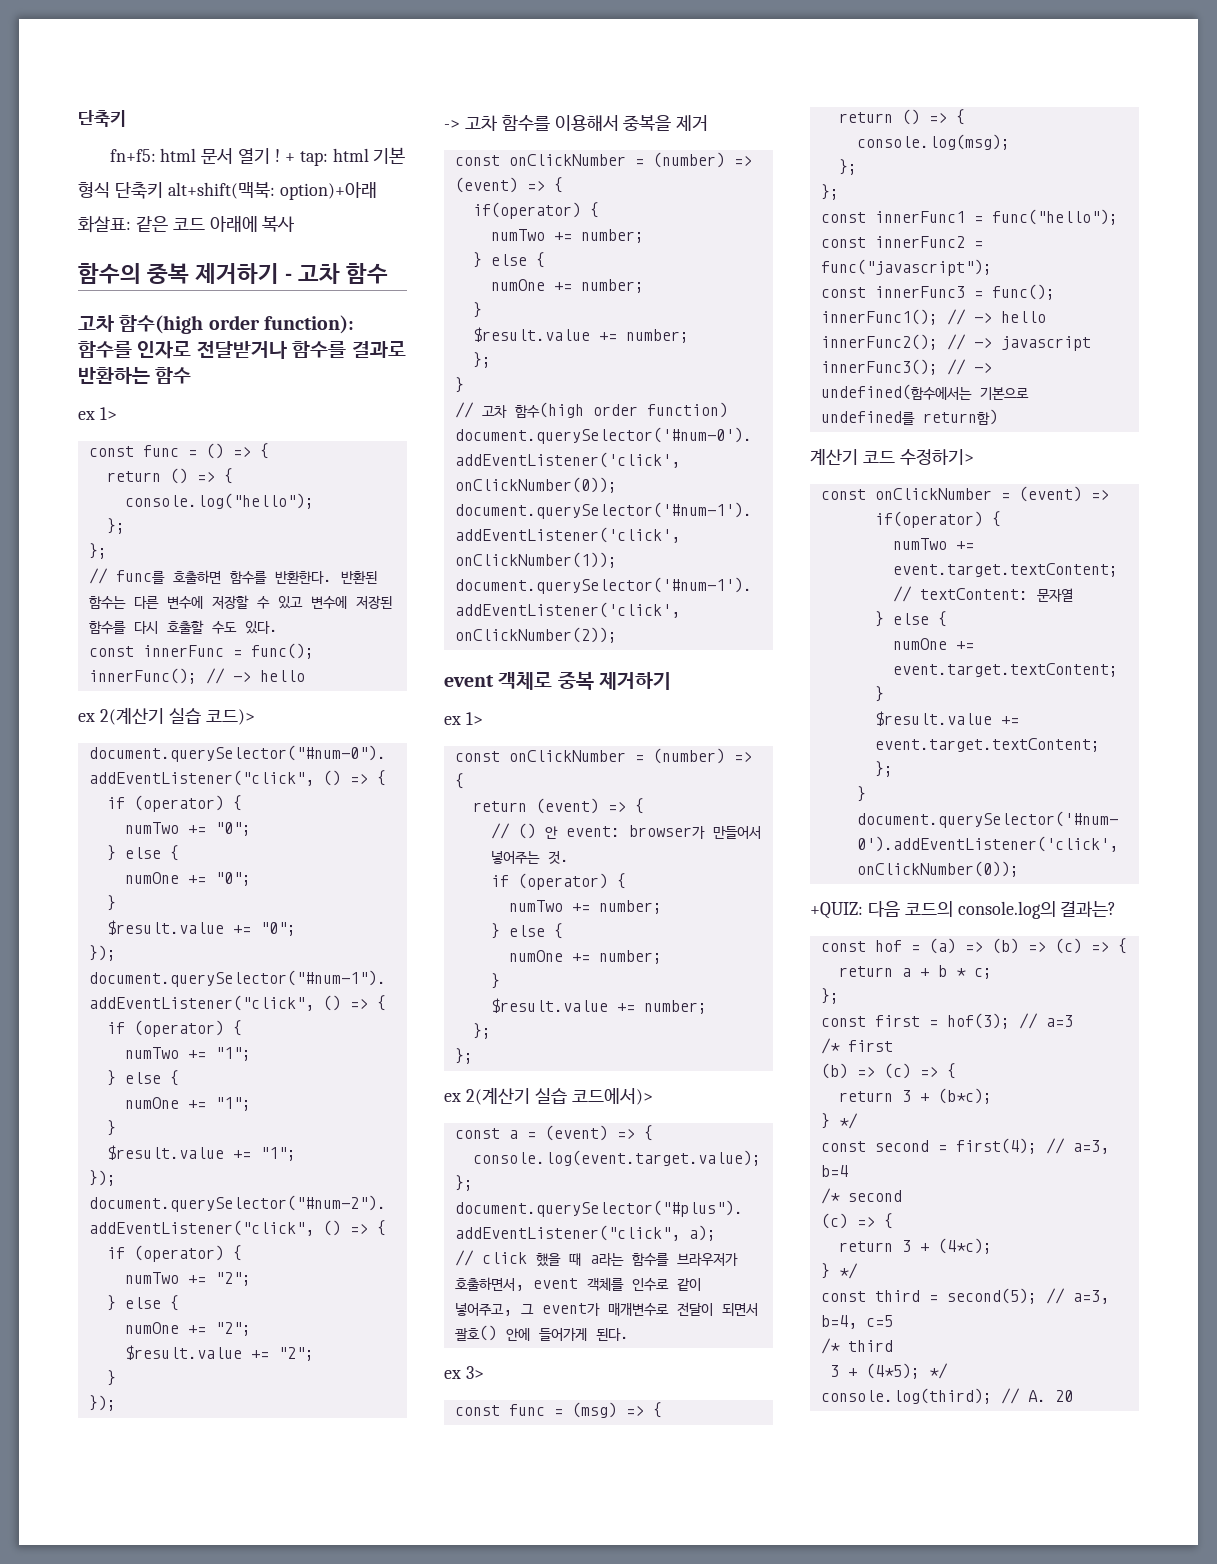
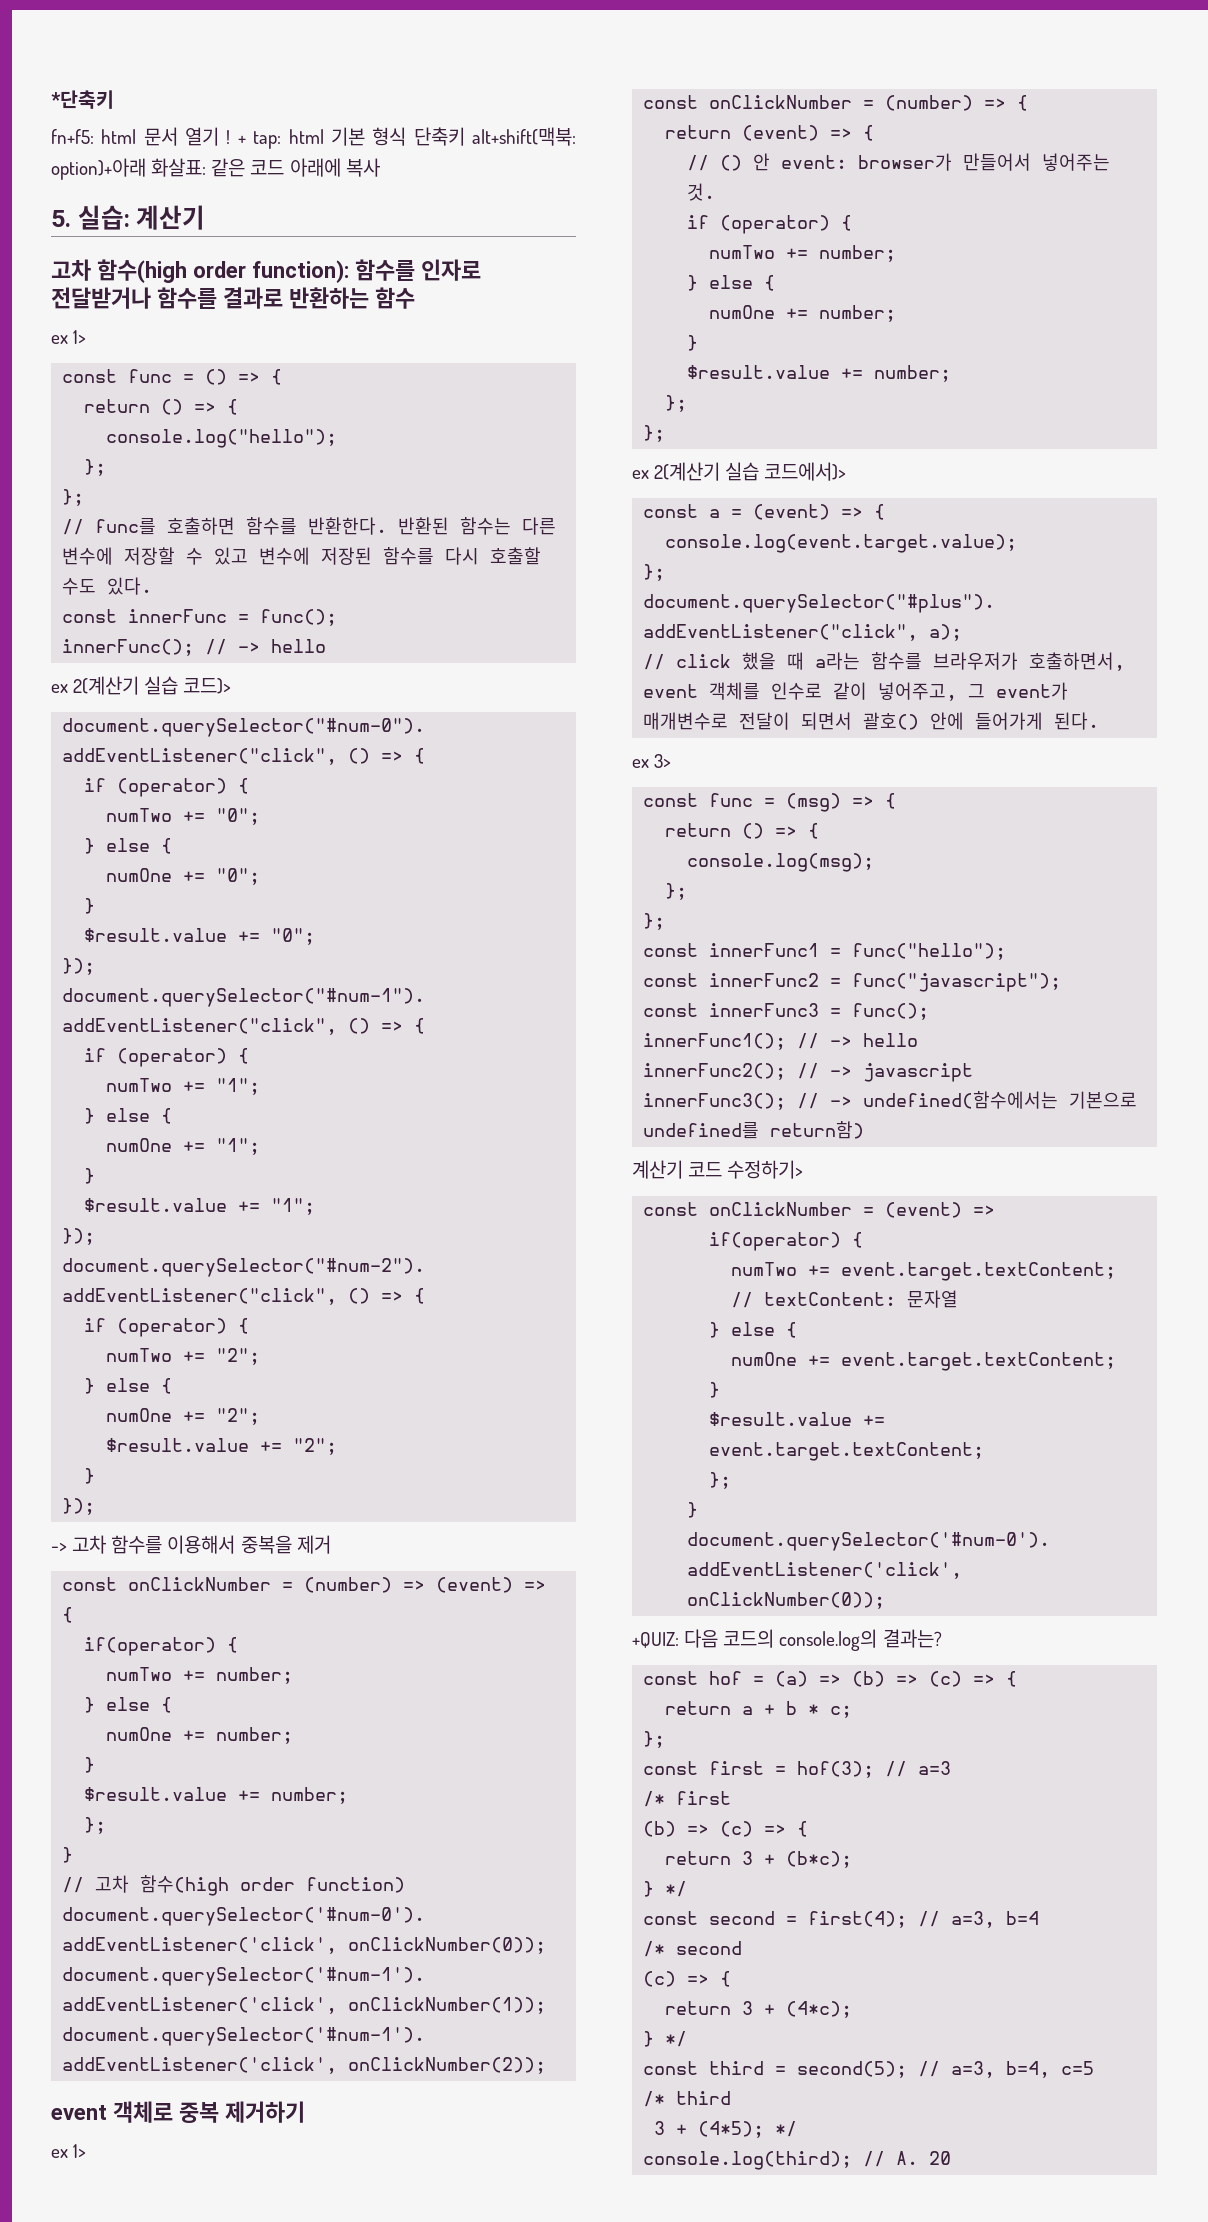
[78,110,126,127] 단축키 -> [51,90,114,109] *단축키
[78,263,389,284] 함수의 중복 제거하기 - 고차 함수 -> [51,205,206,230] 5. 실습: 계산기

